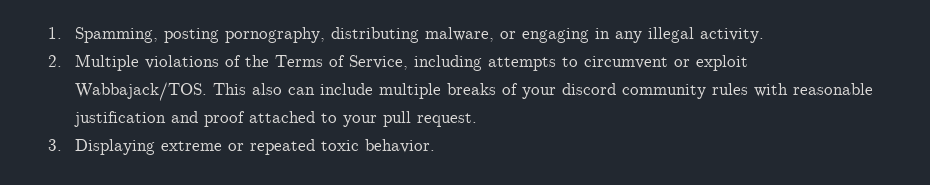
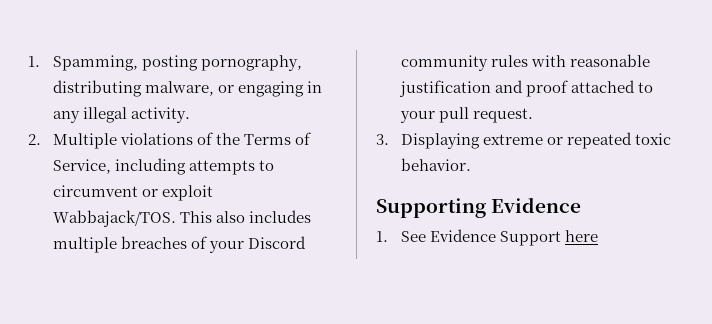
[287,83,496,99] can include multiple breaks -> [249,210,312,223] [53,236,188,253] includes multiple breaches
[561,83,616,95] discord -> [248,236,307,249] Discord
(435, 146) none -> [376,197,582,218] [376,229,599,246] // Supporting Evidence // 1. See Evidence Support here

